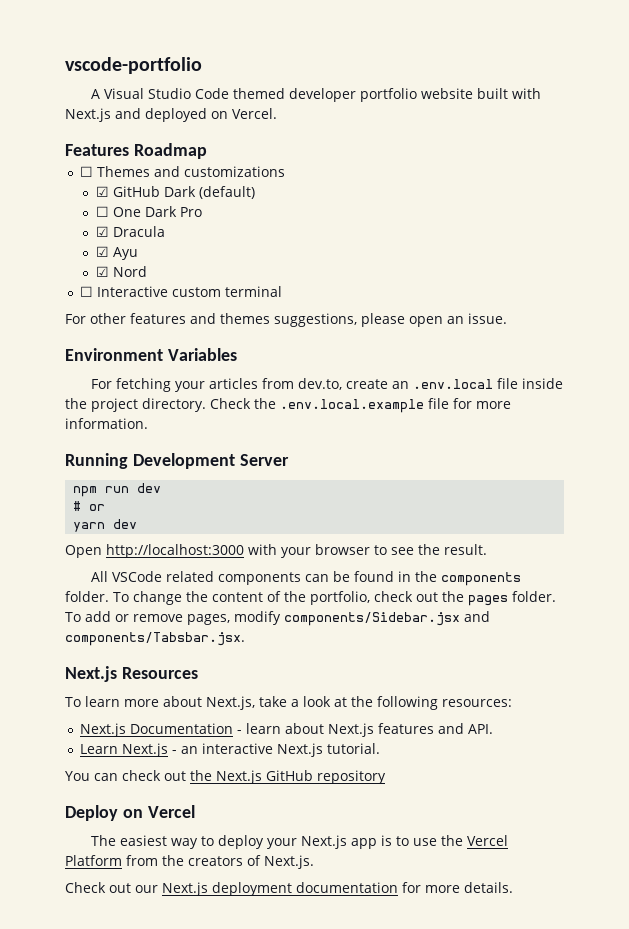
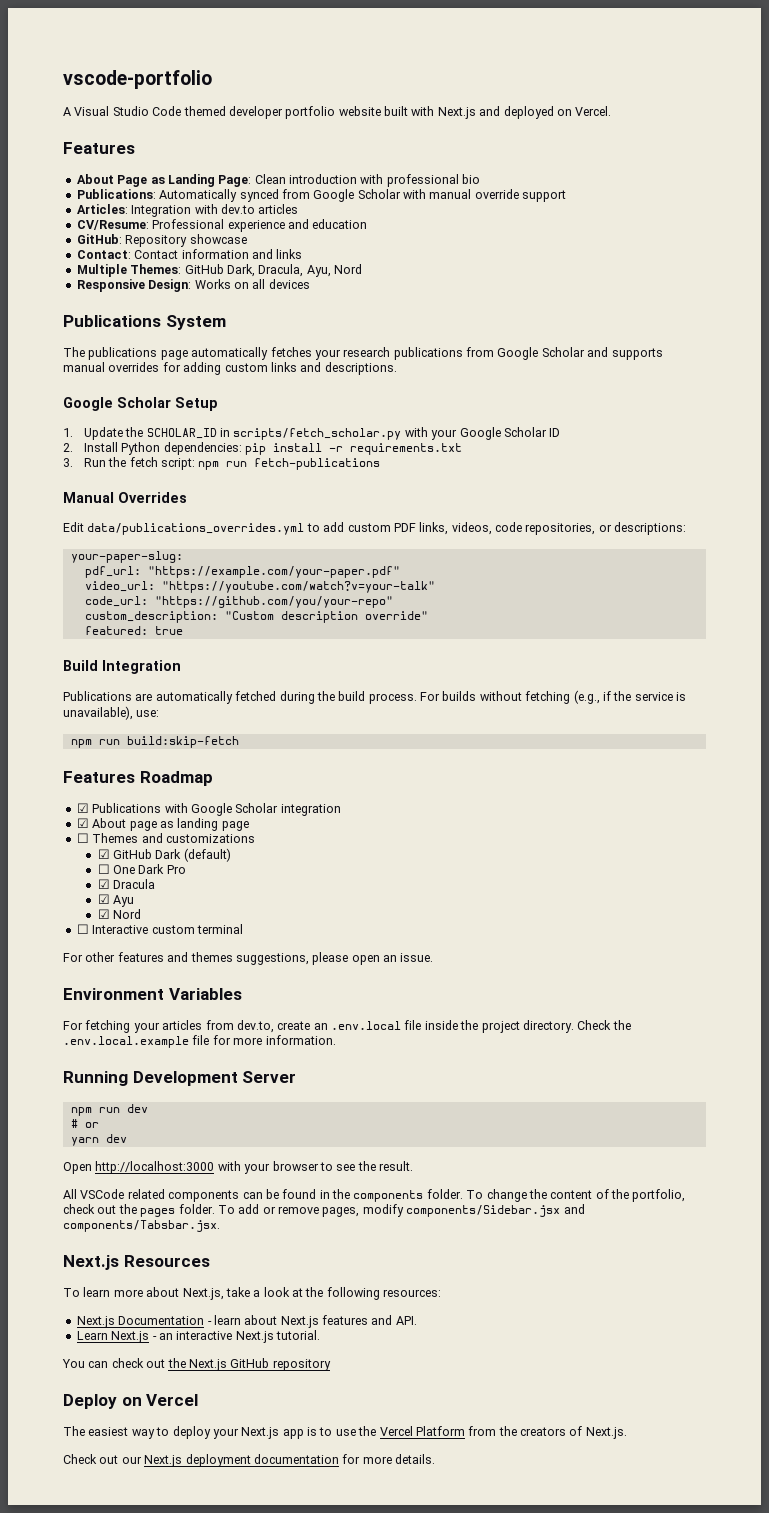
[133,143,207,159] Roadmap -> [76,174,481,187] [76,189,567,202] [76,204,299,217] [76,219,368,232] [76,234,247,247] [76,249,303,259] [76,264,362,277] [76,279,310,292] [63,315,226,330] [63,347,663,360] [63,362,397,375] [63,397,218,411] [63,427,561,440] [63,442,463,455] [63,457,381,470] [63,492,187,503] [63,522,687,535] [70,551,183,563] [84,566,400,578] [84,581,435,593] [84,596,393,608] [84,611,428,623] [84,626,183,635] [63,660,181,674] [63,690,686,704] [63,706,160,720] [70,736,239,748] [63,771,213,786] [76,803,341,816] [76,818,249,831] // About Page as Landing Page: Clean introduction with professional bio // Publications: Automatically synced from Google Scholar with manual override support // Articles: Integration with dev.to articles // CV/Resume: Professional experience and education // GitHub: Repository showcase // Contact: Contact information and links // Multiple Themes: GitHub Dark, Dracula, Ayu, Nord // Responsive Design: Works on all devices // Publications System // The publications page automatically fetches your research publications from Google Scholar and supports manual overrides for adding custom links and descriptions. // Google Scholar Setup // 1. Update the SCHOLAR_ID in scripts/fetch_scholar.py with your Google Scholar ID // 2. Install Python dependencies: pip install -r requirements.txt // 3. Run the fetch script: npm run fetch-publications // Manual Overrides // Edit data/publications_overrides.yml to add custom PDF links, videos, code repositories, or descriptions: // your-paper-slug: // pdf_url: "https://example.com/your-paper.pdf" // video_url: "https://youtube.com/watch?v=your-talk" // code_url: "https://github.com/you/your-repo" // custom_description: "Custom description override" // featured: true // Build Integration // Publications are automatically fetched during the build process. For builds without fetching (e.g., if the service is unavailable), use: // npm run build:skip-fetch // Features Roadmap // ☑ Publications with Google Scholar integration // ☑ About page as landing page

